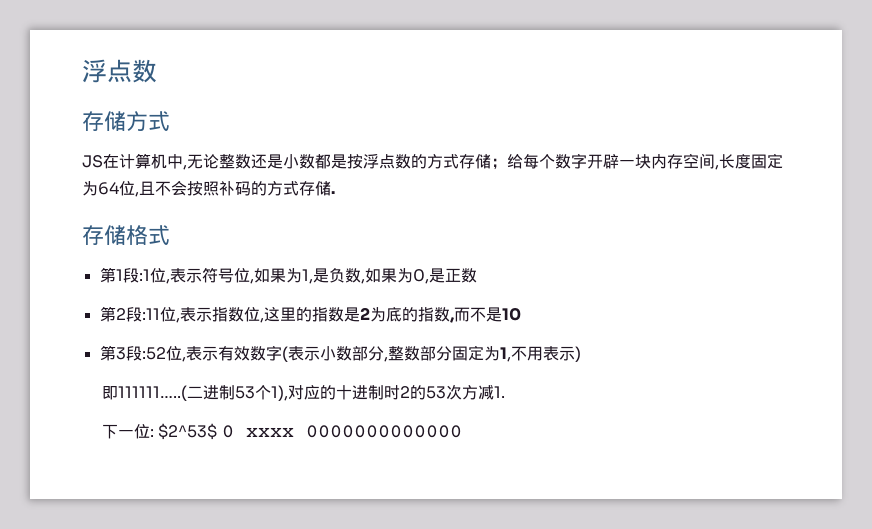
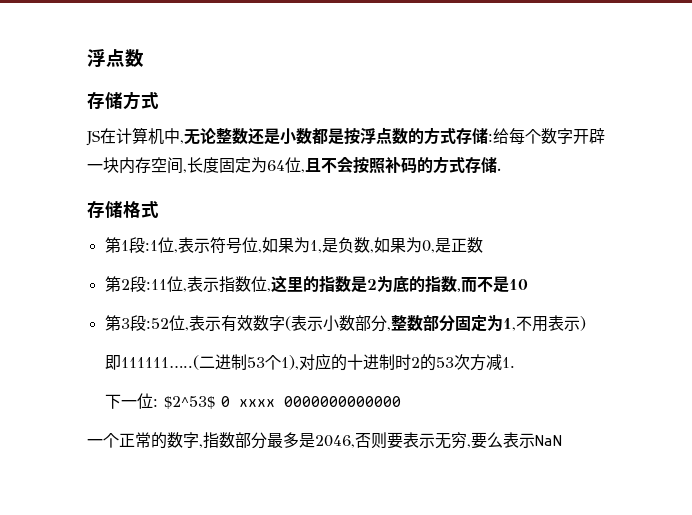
[491,158,507,170] ； -> [488,134,493,142] :
(462, 431) none -> [87,432,562,449] // 一个正常的数字,指数部分最多是2046,否则要表示无穷,要么表示NaN

